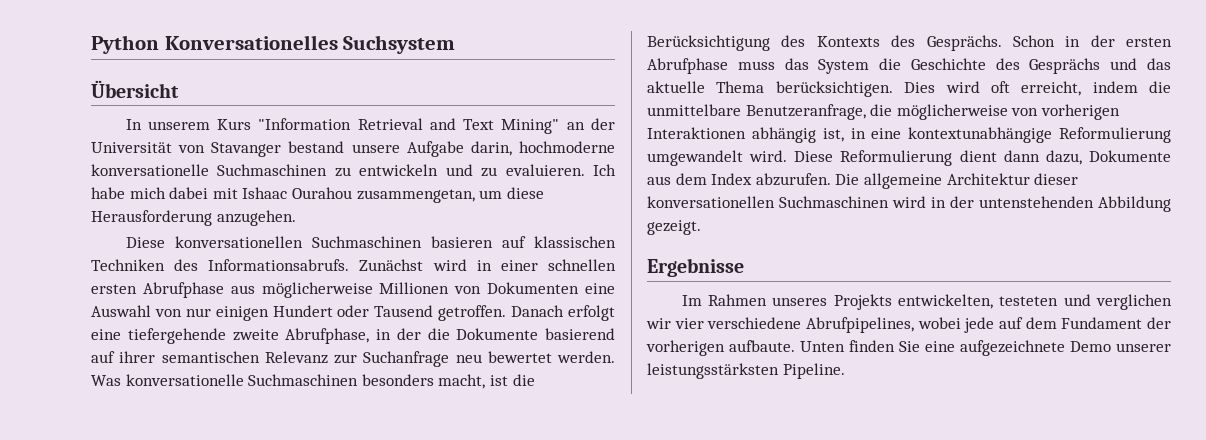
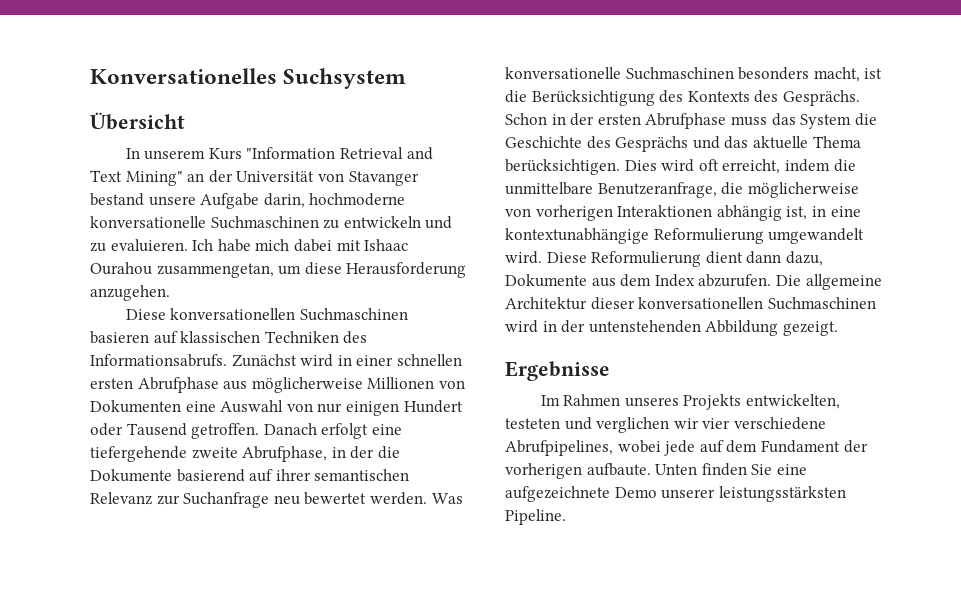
[91,35,159,54] Python -> (90, 76) none

